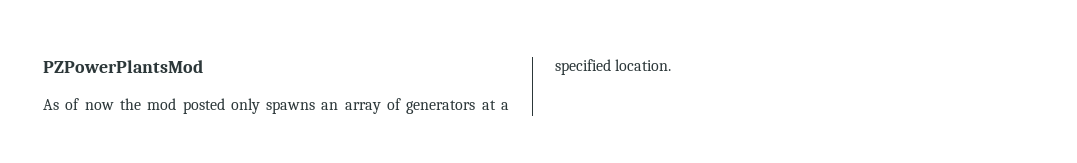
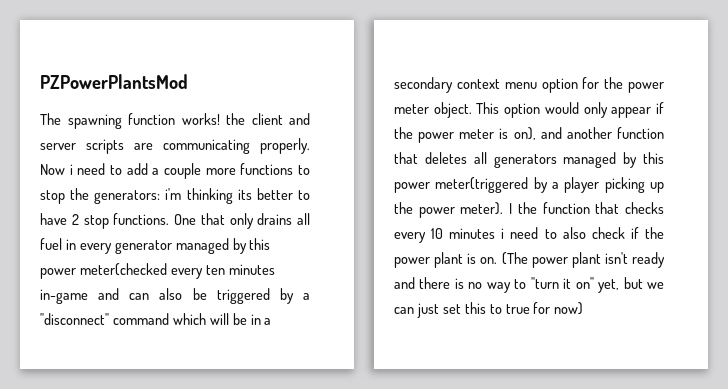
[43,98,509,114] [555,59,672,75] As of now the mod posted only spawns an array of generators at a specified location. -> [40,113,310,129] [40,138,310,154] [40,163,310,179] [40,188,310,204] [40,213,310,229] [40,238,271,254] [40,263,275,279] [40,288,310,304] [40,313,272,325] [394,77,664,93] [394,102,664,118] [394,127,664,143] [394,152,664,168] [394,177,664,193] [394,202,664,218] [394,227,664,243] [394,252,665,268] [394,277,664,293] [394,302,584,318] The spawning function works! the client and server scripts are communicating properly. Now i need to add a couple more functions to stop the generators: i'm thinking its better to have 2 stop functions. One that only drains all fuel in every generator managed by this power meter(checked every ten minutes in-game and can also be triggered by a "disconnect" command which will be in a secondary context menu option for the power meter object. This option would only appear if the power meter is on), and another function that deletes all generators managed by this power meter(triggered by a player picking up the power meter). I the function that checks every 10 minutes i need to also check if the power plant is on. (The power plant isn't ready and there is no way to "turn it on" yet, but we can just set this to true for now)

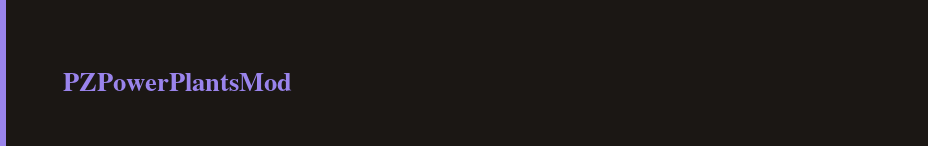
[40,113,310,129] [40,138,310,154] [40,163,310,179] [40,188,310,204] [40,213,310,229] [40,238,271,254] [40,263,275,279] [40,288,310,304] [40,313,272,325] [394,77,664,93] [394,102,664,118] [394,127,664,143] [394,152,664,168] [394,177,664,193] [394,202,664,218] [394,227,664,243] [394,252,665,268] [394,277,664,293] [394,302,584,318] // The spawning function works! the client and server scripts are communicating properly. Now i need to add a couple more functions to stop the generators: i'm thinking its better to have 2 stop functions. One that only drains all fuel in every generator managed by this power meter(checked every ten minutes in-game and can also be triggered by a "disconnect" command which will be in a secondary context menu option for the power meter object. This option would only appear if the power meter is on), and another function that deletes all generators managed by this power meter(triggered by a player picking up the power meter). I the function that checks every 10 minutes i need to also check if the power plant is on. (The power plant isn't ready and there is no way to "turn it on" yet, but we can just set this to true for now) -> (292, 82) none

